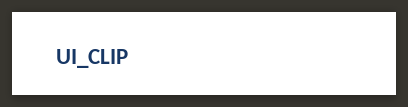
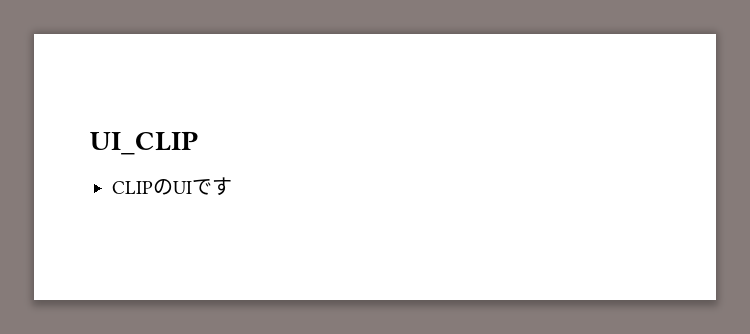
(128, 58) none -> [112,177,232,196] // CLIPのUIです

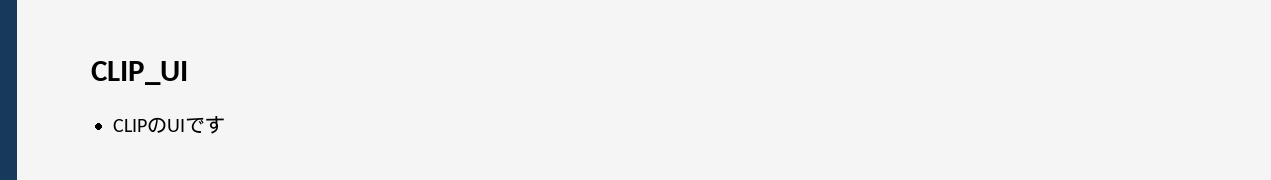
[90,131,198,155] UI_CLIP -> [91,61,188,85] CLIP_UI

